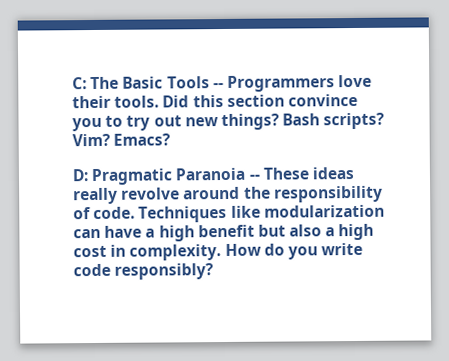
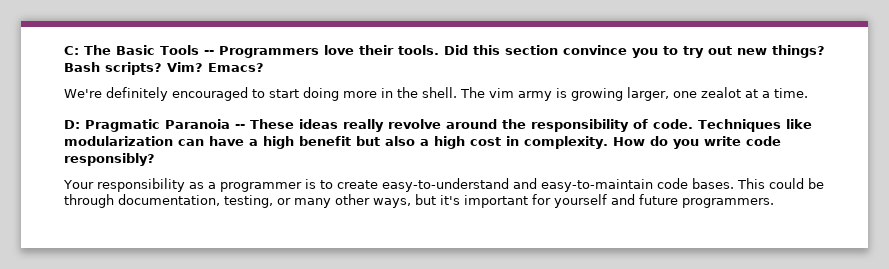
(172, 139) none -> [64,87,808,101] // We're definitely encouraged to start doing more in the shell. The vim army is growing larger, one zealot at a time.
(215, 271) none -> [63,178,824,192] [64,194,774,208] // Your responsibility as a programmer is to create easy-to-understand and easy-to-maintain code bases. This could be through documentation, testing, or many other ways, but it's important for yourself and future programmers.

